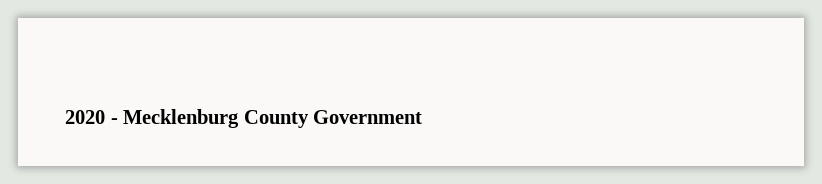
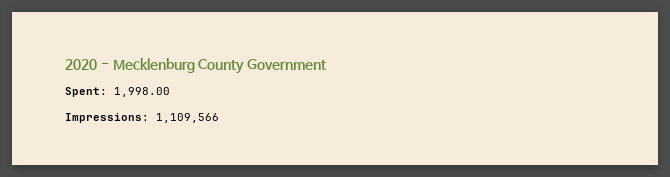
(423, 117) none -> [65,87,170,97] [65,113,219,123] // Spent: 1,998.00 // Impressions: 1,109,566

